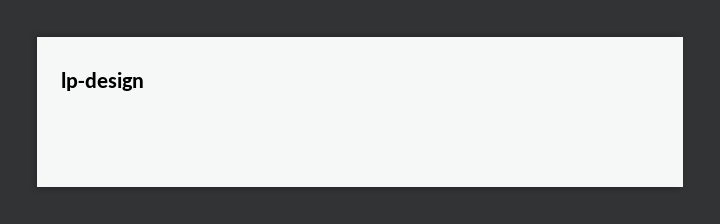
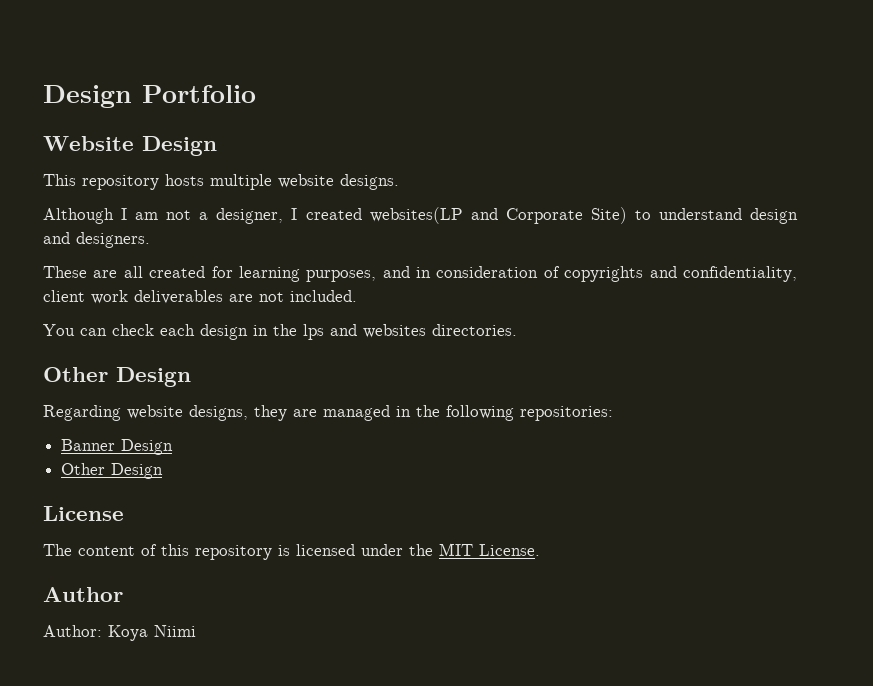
[61,72,144,91] lp-design -> [43,85,256,108] [43,136,217,156] [43,174,399,190] [43,207,798,224] [43,232,150,248] [43,266,797,282] [43,290,357,304] [43,324,517,340] [43,367,191,387] [43,405,613,421] [61,439,174,455] [61,463,164,479] [43,506,124,521] [43,543,540,560] [43,587,123,602] [43,625,196,641] Design Portfolio // Website Design // This repository hosts multiple website designs. // Although I am not a designer, I created websites(LP and Corporate Site) to understand design and designers. // These are all created for learning purposes, and in consideration of copyrights and confidentiality, client work deliverables are not included. // You can check each design in the lps and websites directories. // Other Design // Regarding website designs, they are managed in the following repositories: // Banner Design // Other Design // License // The content of this repository is licensed under the MIT License. // Author // Author: Koya Niimi

